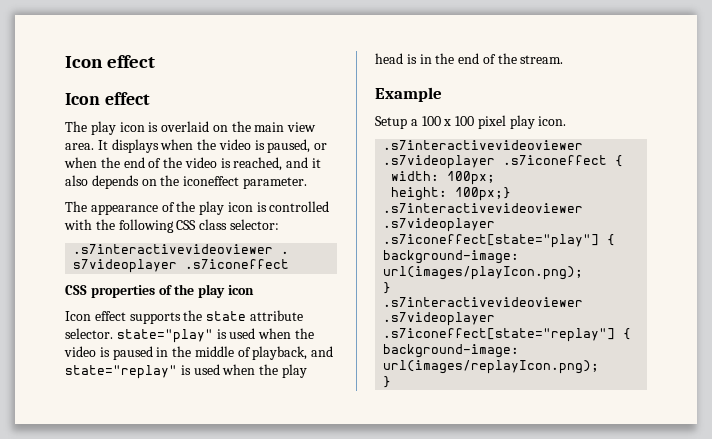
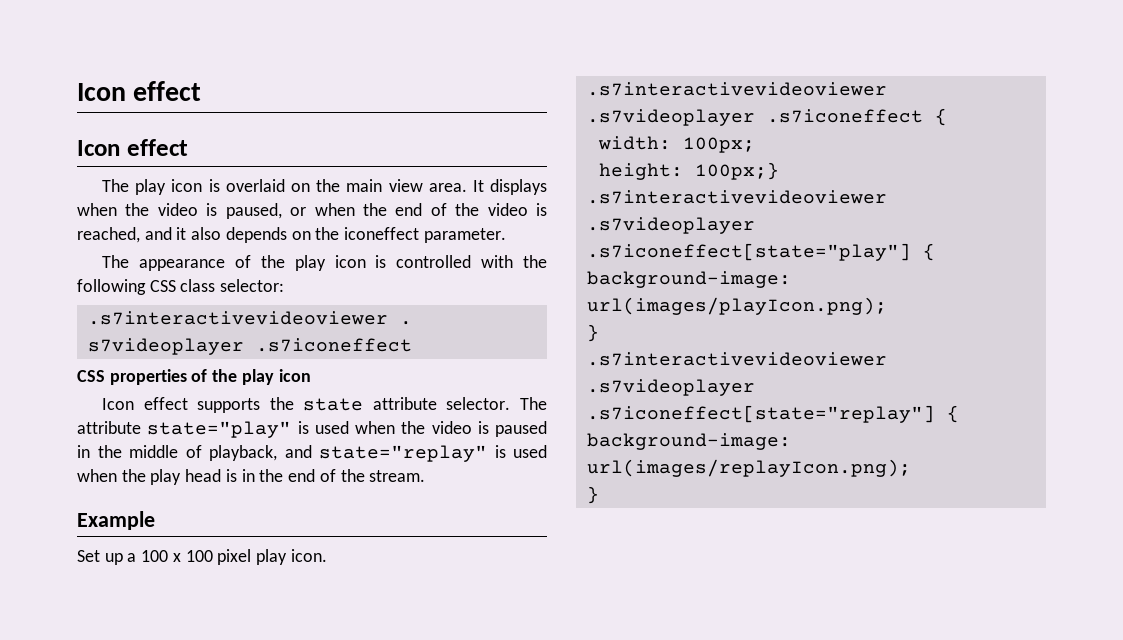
(113, 333) none -> [520,397,548,410] [77,421,141,434] The attribute
[375,116,407,129] Setup -> [77,550,123,565] Set up

